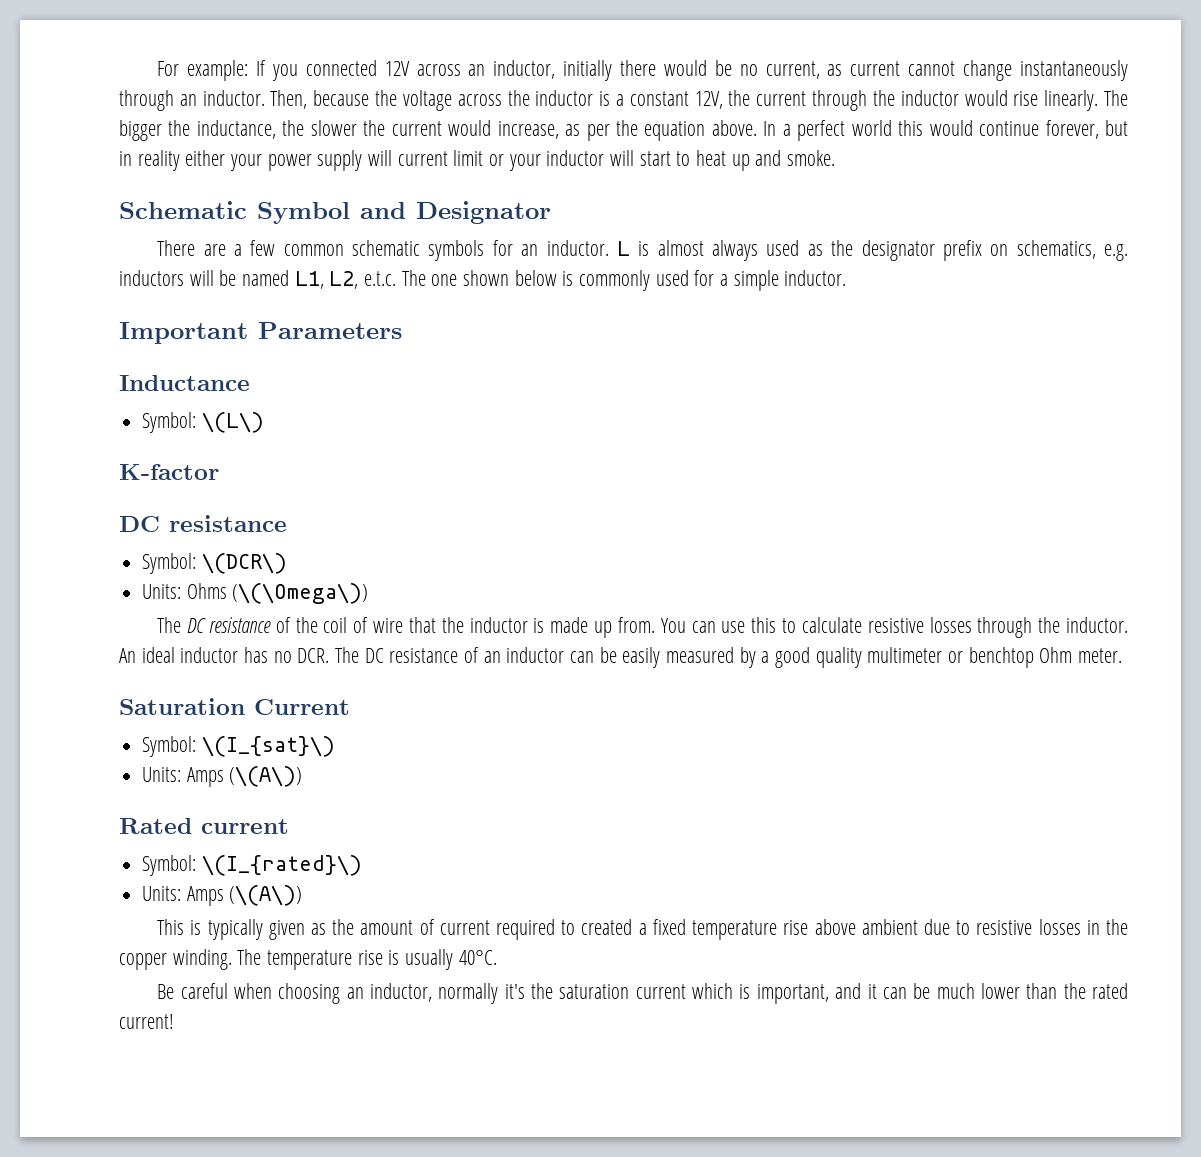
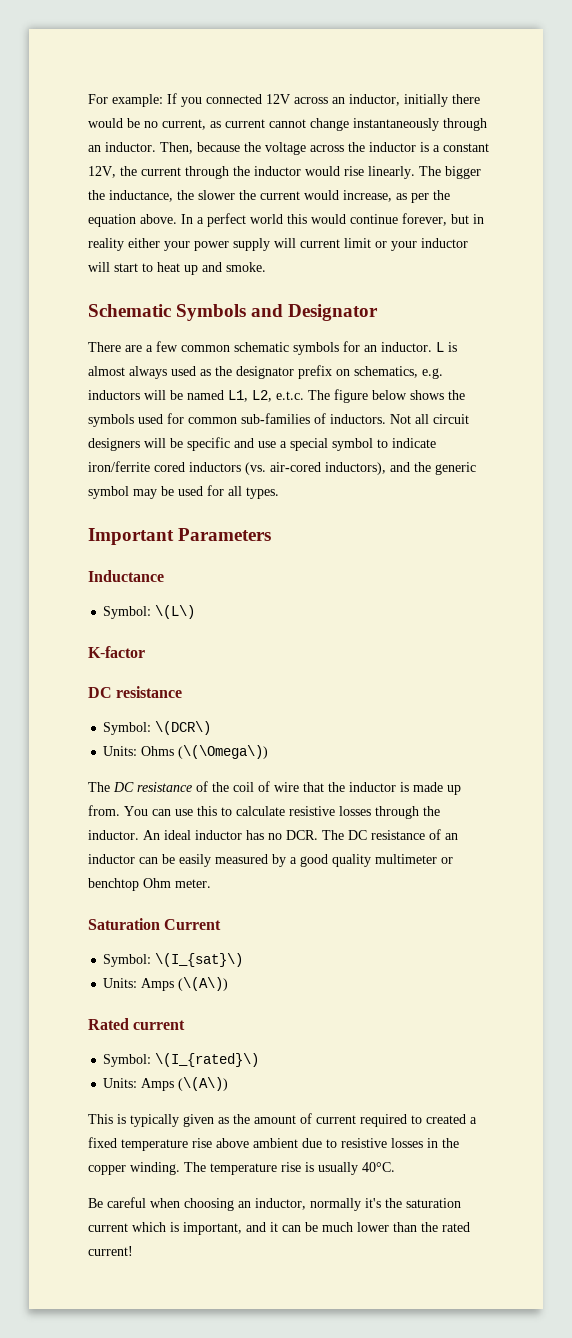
[257,202,350,224] Symbol -> [176,304,247,321] Symbols
[431,270,847,291] one shown below is commonly used for a simple inductor. -> [334,389,465,403] [88,413,469,427] [88,437,436,451] [88,461,476,475] [88,485,279,499] figure below shows the symbols used for common sub-families of inductors. Not all circuit designers will be specific and use a special symbol to indicate iron/ferrite cored inductors (vs. air-cored inductors), and the generic symbol may be used for all types.

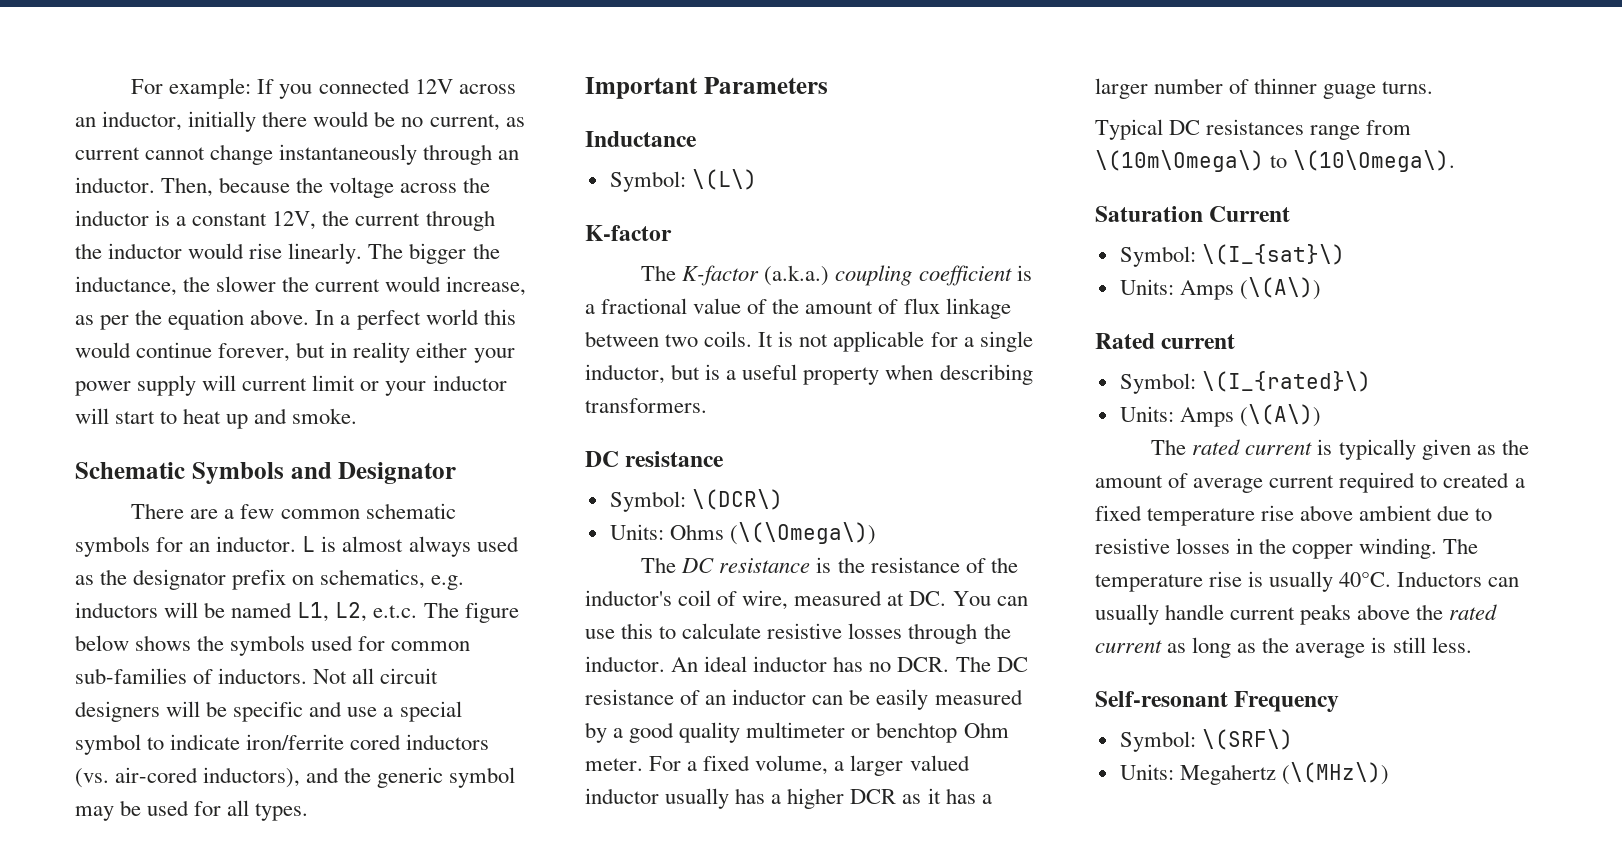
(145, 652) none -> [641,265,1032,286] [585,298,1011,319] [585,331,1033,352] [585,364,1033,385] [585,398,707,413] // The K-factor (a.k.a.) coupling coefficient is a fractional value of the amount of flux linkage between two coils. It is not applicable for a single inductor, but is a useful property when describing transformers.
[196,781,229,792] of the -> [816,557,1018,573] [585,590,672,606] is the resistance of the inductor's
[274,782,461,795] [88,805,120,816] wire that the inductor is made up from. -> [742,590,947,610] wire, measured at DC.
(211, 883) none -> [649,755,970,776] [585,788,992,809] [1095,78,1434,99] [1095,119,1412,140] [1095,150,1456,172] For a fixed volume, a larger valued inductor usually has a higher DCR as it has a larger number of thinner guage turns. // Typical DC resistances range from \(10m\Omega\) to \(10\Omega\).
[88,1114,113,1124] This -> [1151,439,1313,455] The rated current
(312, 1118) none -> [1193,478,1264,493] average
[88,1197,461,1211] [88,1222,470,1235] [88,1246,133,1256] // Be careful when choosing an inductor, normally it's the saturation current which is important, and it can be much lower than the rated current! -> [1397,571,1520,587] [1095,604,1498,625] [1095,637,1472,658] [1095,691,1340,712] [1119,729,1293,752] [1119,762,1389,785] Inductors can usually handle current peaks above the rated current as long as the average is still less. // Self-resonant Frequency // Symbol: \(SRF\) // Units: Megahertz (\(MHz\))

